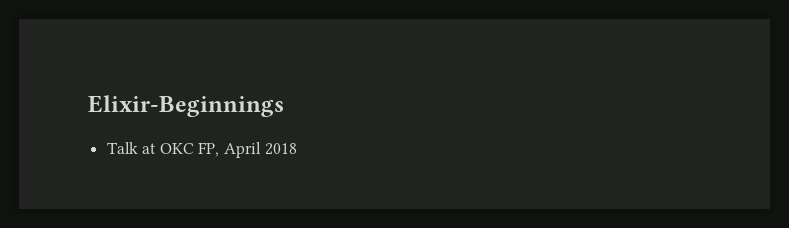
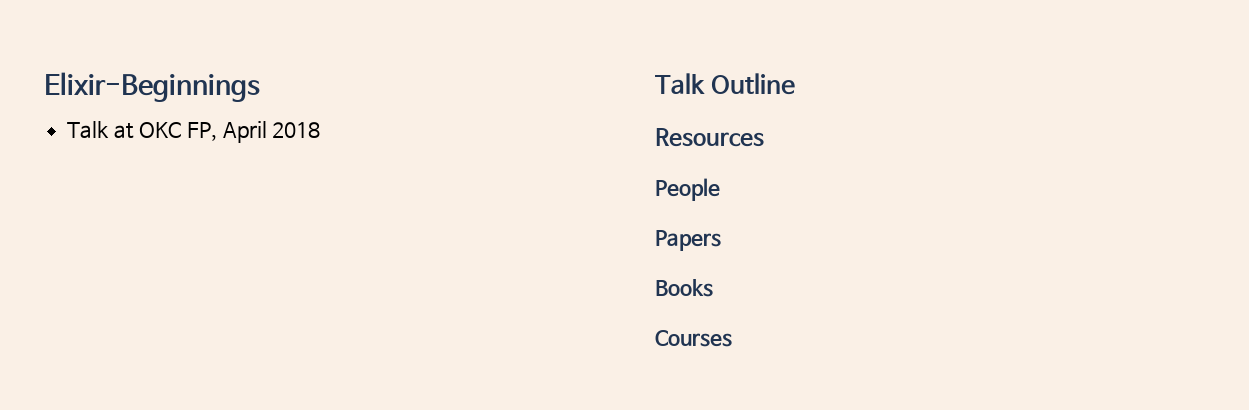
(297, 149) none -> [655,73,795,95] [655,128,764,147] [655,178,720,201] [655,230,721,251] [655,279,713,297] [655,330,732,347] // Talk Outline // Resources // People // Papers // Books // Courses

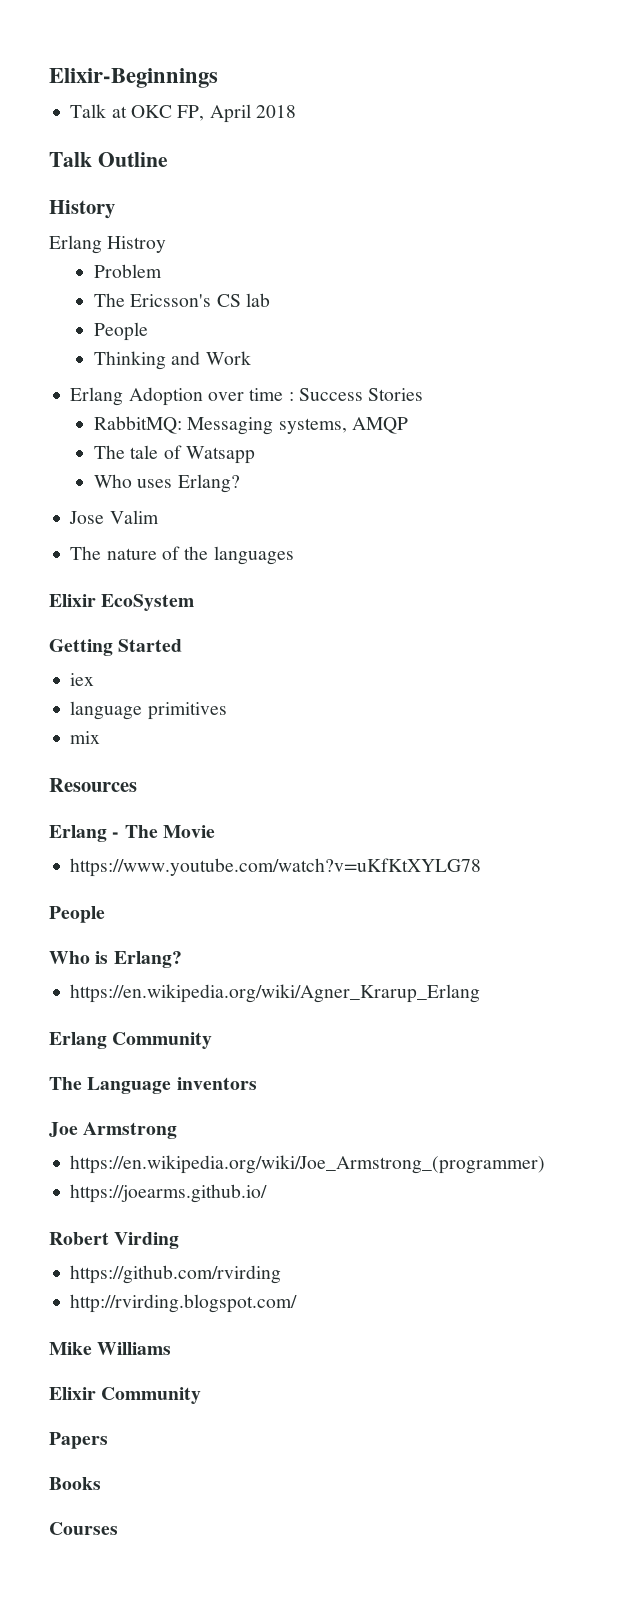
[655,128,764,147] [655,178,720,201] Resources // People -> [49,200,115,219] [49,235,167,254] [93,264,162,278] [93,293,270,307] [93,322,148,341] [93,351,251,370] [70,387,424,406] [93,416,408,435] [93,445,255,464] [93,474,240,493] [69,510,159,524] [70,546,294,565] [49,594,195,611] [49,639,183,656] [70,673,95,686] [70,701,227,720] [70,731,101,744] [49,778,137,792] [49,825,215,842] [70,858,482,877] [49,906,105,923] [49,951,182,968] [70,984,481,1003] [49,1032,213,1049] [49,1077,257,1094] [49,1122,178,1139] [70,1155,546,1174] [70,1184,268,1203] [49,1232,180,1249] [70,1265,282,1284] [70,1294,298,1313] [49,1342,172,1355] [49,1387,202,1404] History // Erlang Histroy // Problem // The Ericsson's CS lab // People // Thinking and Work // Erlang Adoption over time : Success Stories // RabbitMQ: Messaging systems, AMQP // The tale of Watsapp // Who uses Erlang? // Jose Valim // The nature of the languages // Elixir EcoSystem // Getting Started // iex // language primitives // mix // Resources // Erlang - The Movie // https://www.youtube.com/watch?v=uKfKtXYLG78 // People // Who is Erlang? // https://en.wikipedia.org/wiki/Agner_Krarup_Erlang // Erlang Community // The Language inventors // Joe Armstrong // https://en.wikipedia.org/wiki/Joe_Armstrong_(programmer) // https://joearms.github.io/ // Robert Virding // https://github.com/rvirding // http://rvirding.blogspot.com/ // Mike Williams // Elixir Community

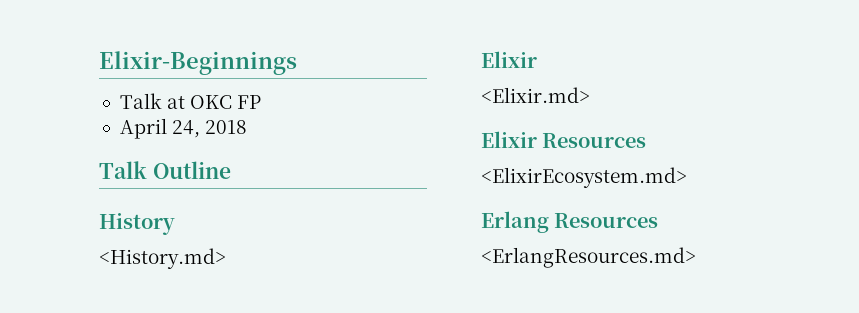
[177,104,251,123] FP, April -> [237,95,262,109] [119,118,201,139] FP // April 24,
[49,235,167,254] [93,264,162,278] [93,293,270,307] [93,322,148,341] [93,351,251,370] [70,387,424,406] [93,416,408,435] [93,445,255,464] [93,474,240,493] [69,510,159,524] [70,546,294,565] [49,594,195,611] [49,639,183,656] [70,673,95,686] [70,701,227,720] [70,731,101,744] [49,778,137,792] [49,825,215,842] [70,858,482,877] [49,906,105,923] [49,951,182,968] [70,984,481,1003] [49,1032,213,1049] [49,1077,257,1094] [49,1122,178,1139] [70,1155,546,1174] [70,1184,268,1203] [49,1232,180,1249] [70,1265,282,1284] [70,1294,298,1313] [49,1342,172,1355] [49,1387,202,1404] [49,1432,108,1449] [49,1477,101,1490] [49,1522,118,1535] Erlang Histroy // Problem // The Ericsson's CS lab // People // Thinking and Work // Erlang Adoption over time : Success Stories // RabbitMQ: Messaging systems, AMQP // The tale of Watsapp // Who uses Erlang? // Jose Valim // The nature of the languages // Elixir EcoSystem // Getting Started // iex // language primitives // mix // Resources // Erlang - The Movie // https://www.youtube.com/watch?v=uKfKtXYLG78 // People // Who is Erlang? // https://en.wikipedia.org/wiki/Agner_Krarup_Erlang // Erlang Community // The Language inventors // Joe Armstrong // https://en.wikipedia.org/wiki/Joe_Armstrong_(programmer) // https://joearms.github.io/ // Robert Virding // https://github.com/rvirding // http://rvirding.blogspot.com/ // Mike Williams // Elixir Community // Papers // Books // Courses -> [99,248,226,269] [481,51,537,68] [481,87,590,103] [481,131,647,148] [481,167,687,188] [481,211,659,233] [481,247,696,268] <History.md> // Elixir // <Elixir.md> // Elixir Resources // <ElixirEcosystem.md> // Erlang Resources // <ErlangResources.md>

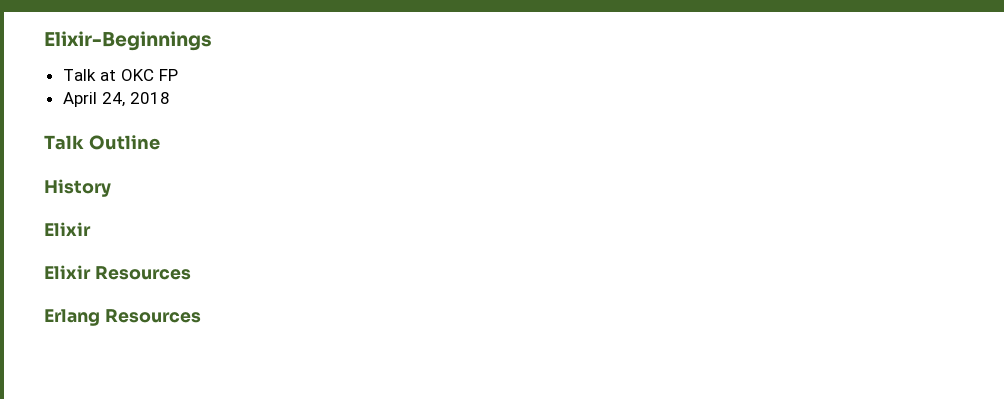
[99,248,226,269] [481,51,537,68] [481,87,590,103] // <History.md> // Elixir // <Elixir.md> -> [44,222,91,236] // Elixir
[481,167,687,188] // <ElixirEcosystem.md> -> (191, 273) none
[481,247,696,268] // <ErlangResources.md> -> (201, 316) none

